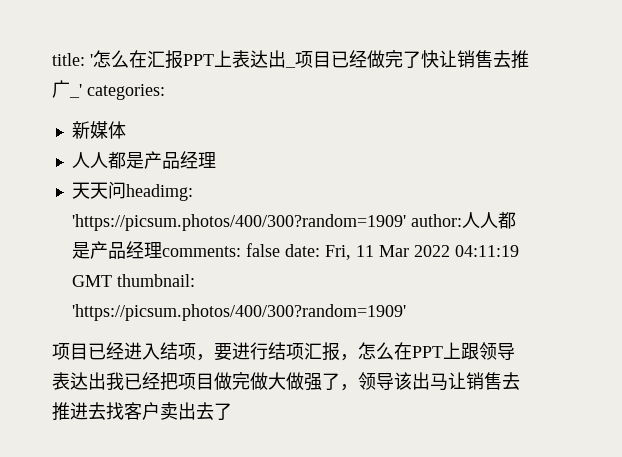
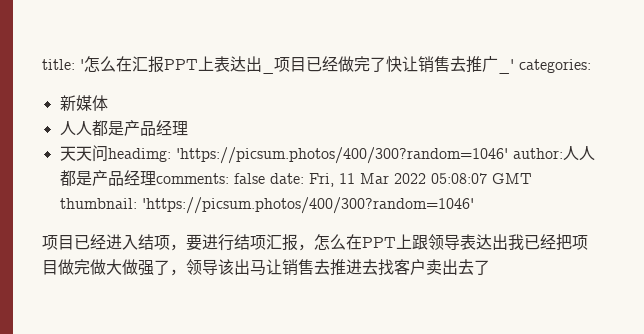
[71,214,406,231] 'https://picsum.photos/400/300?random=1909' -> [175,147,508,164] 'https://picsum.photos/400/300?random=1046'
[454,245,519,257] 04:11:19 -> [430,173,487,184] 05:08:07
[71,304,406,321] 'https://picsum.photos/400/300?random=1909' -> [141,197,474,214] 'https://picsum.photos/400/300?random=1046'

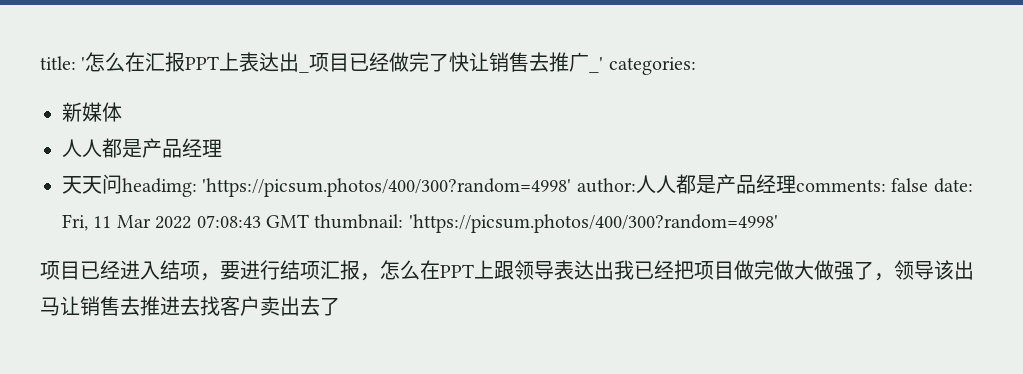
[175,147,508,164] 'https://picsum.photos/400/300?random=1046' -> [202,178,572,197] 'https://picsum.photos/400/300?random=4998'
[430,173,487,184] 05:08:07 -> [196,215,261,228] 07:08:43
[141,197,474,214] 'https://picsum.photos/400/300?random=1046' -> [408,214,778,233] 'https://picsum.photos/400/300?random=4998'

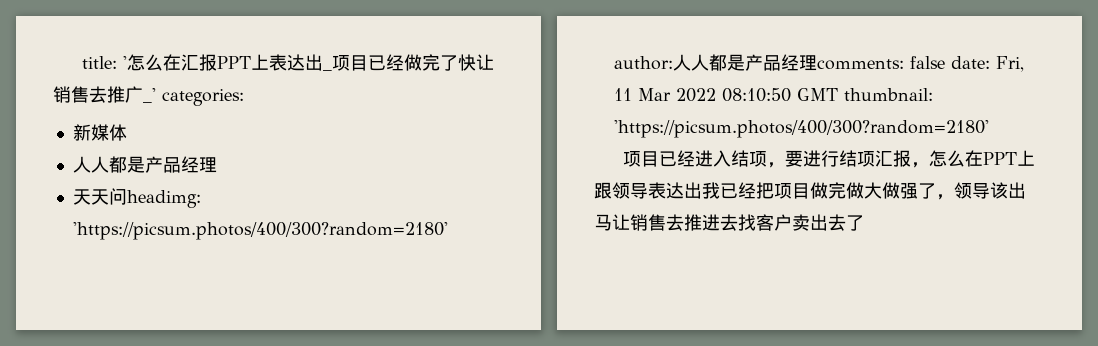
[202,178,572,197] 'https://picsum.photos/400/300?random=4998' -> [72,222,448,240] 'https://picsum.photos/400/300?random=2180'
[196,215,261,228] 07:08:43 -> [721,88,791,102] 08:10:50
[408,214,778,233] 'https://picsum.photos/400/300?random=4998' -> [613,120,989,138] 'https://picsum.photos/400/300?random=2180'

